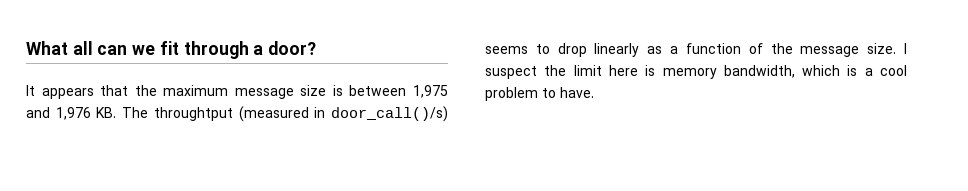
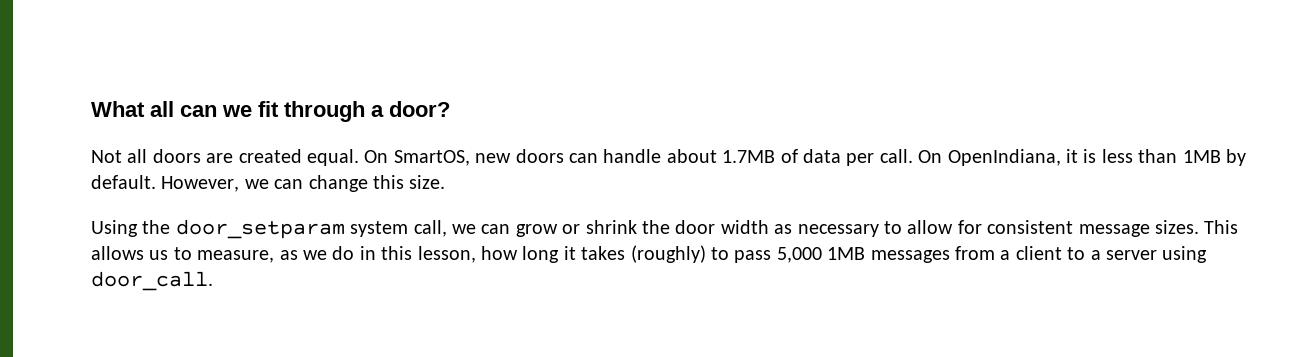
[26,85,448,99] [26,106,448,122] [485,43,907,57] [485,65,907,79] [485,87,594,101] It appears that the maximum message size is between 1,975 and 1,976 KB. The throughtput (measured in door_call()/s) seems to drop linearly as a function of the message size. I suspect the limit here is memory bandwidth, which is a cool problem to have. -> [91,149,1246,166] [91,175,446,192] [91,219,1239,239] [91,245,1208,263] [91,271,213,291] Not all doors are created equal. On SmartOS, new doors can handle about 1.7MB of data per call. On OpenIndiana, it is less than 1MB by default. However, we can change this size. // Using the door_setparam system call, we can grow or shrink the door width as necessary to allow for consistent message sizes. This allows us to measure, as we do in this lesson, how long it takes (roughly) to pass 5,000 1MB messages from a client to a server using door_call.

